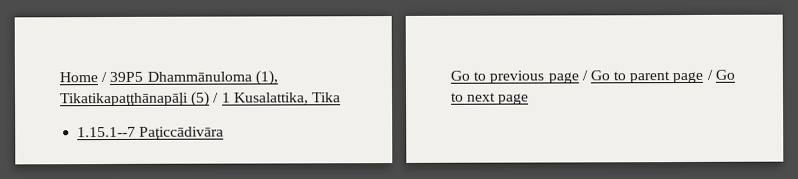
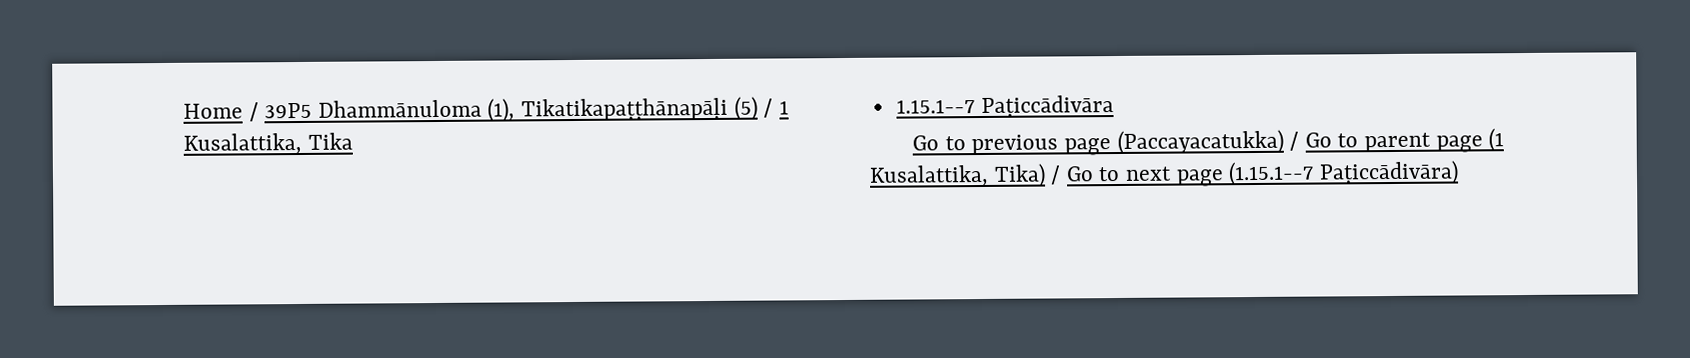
(579, 78) none -> [1116,129,1284,156] (Paccayacatukka)
(704, 77) none -> [1488,128,1505,153] [869,163,1046,188] (1 Kusalattika, Tika)
(530, 99) none -> [1228,160,1459,187] (1.15.1--7 Paṭiccādivāra)

